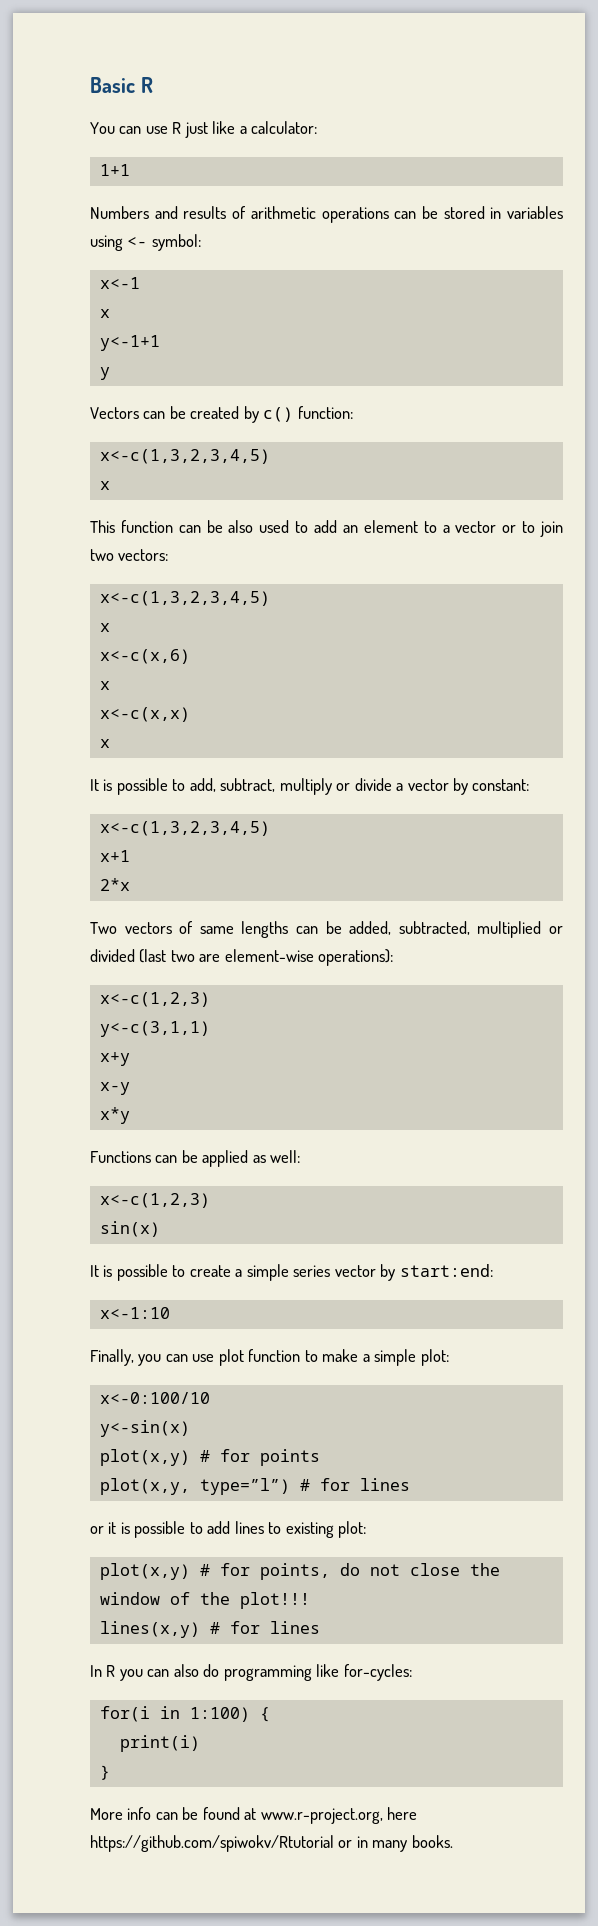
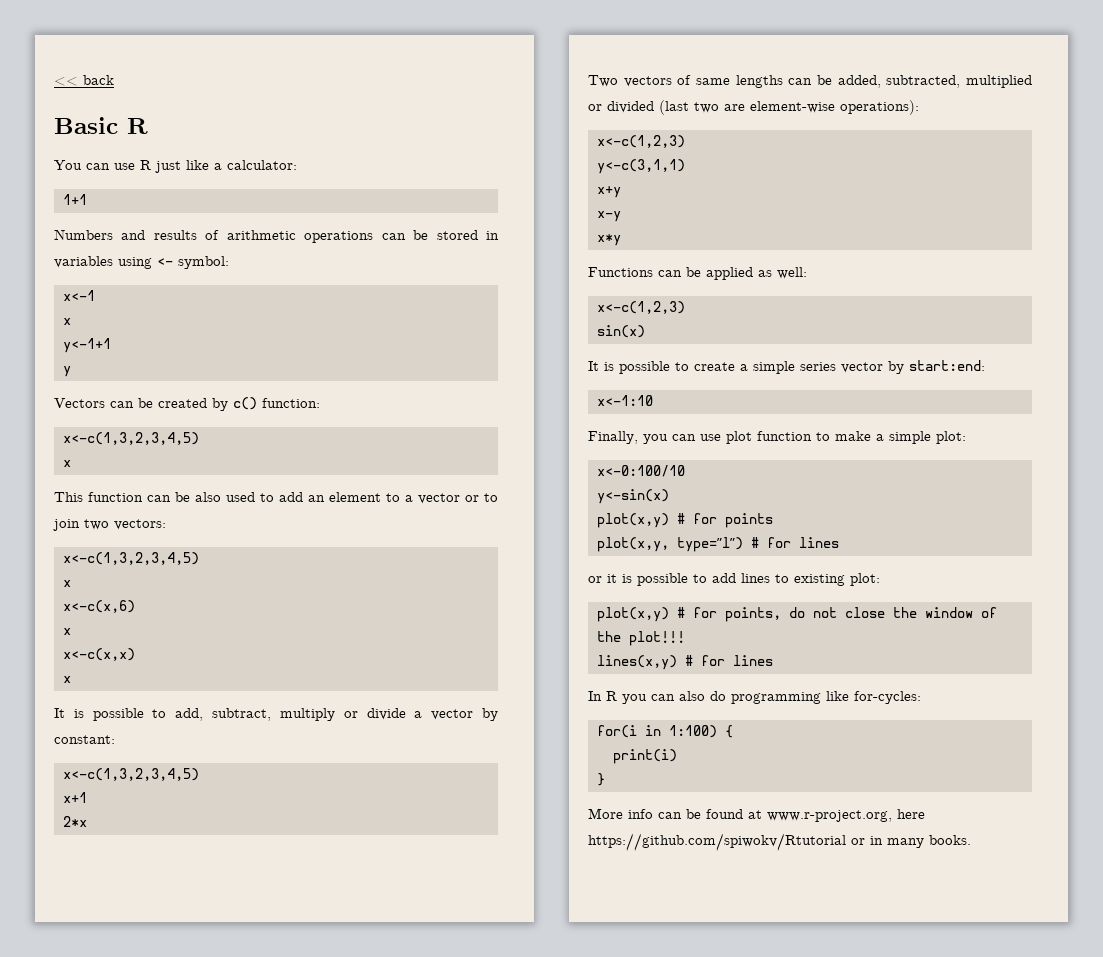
(90, 85) none -> [54,75,114,86] << back //

